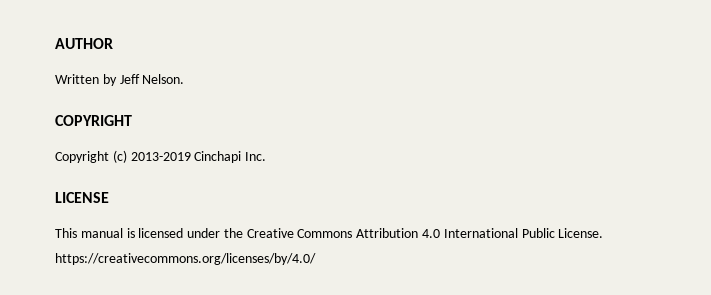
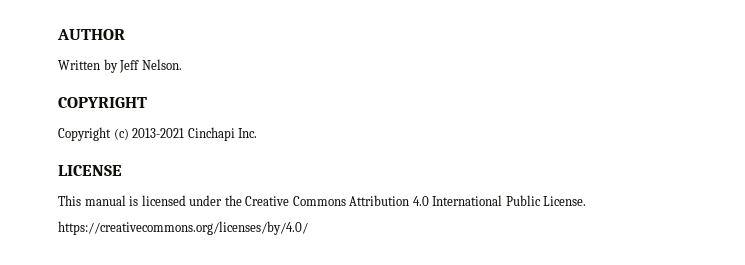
[130,152,191,161] 2013-2019 -> [132,128,185,138] 2013-2021

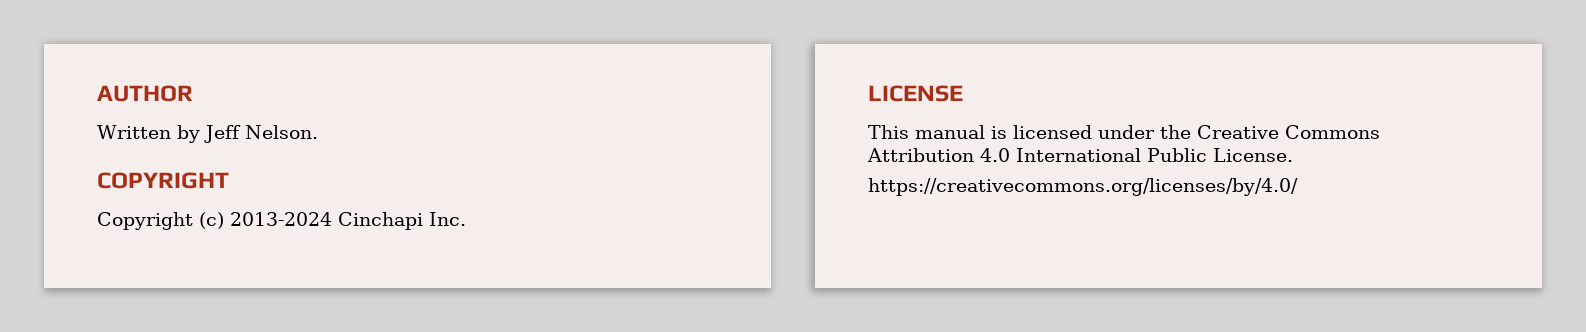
[132,128,185,138] 2013-2021 -> [230,212,332,226] 2013-2024

